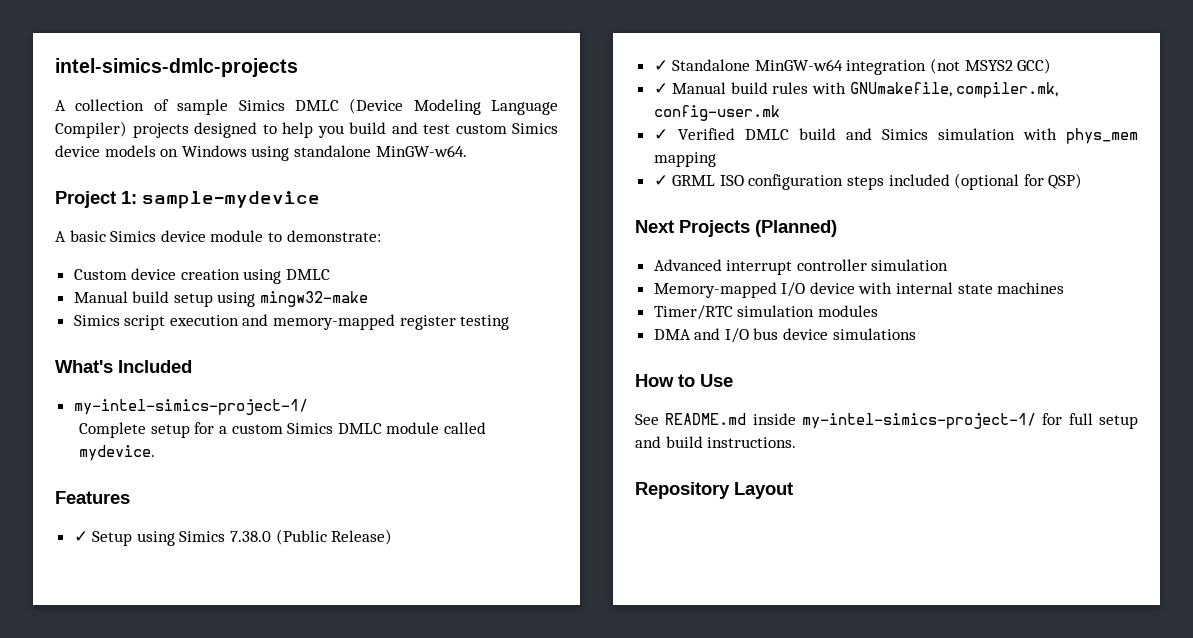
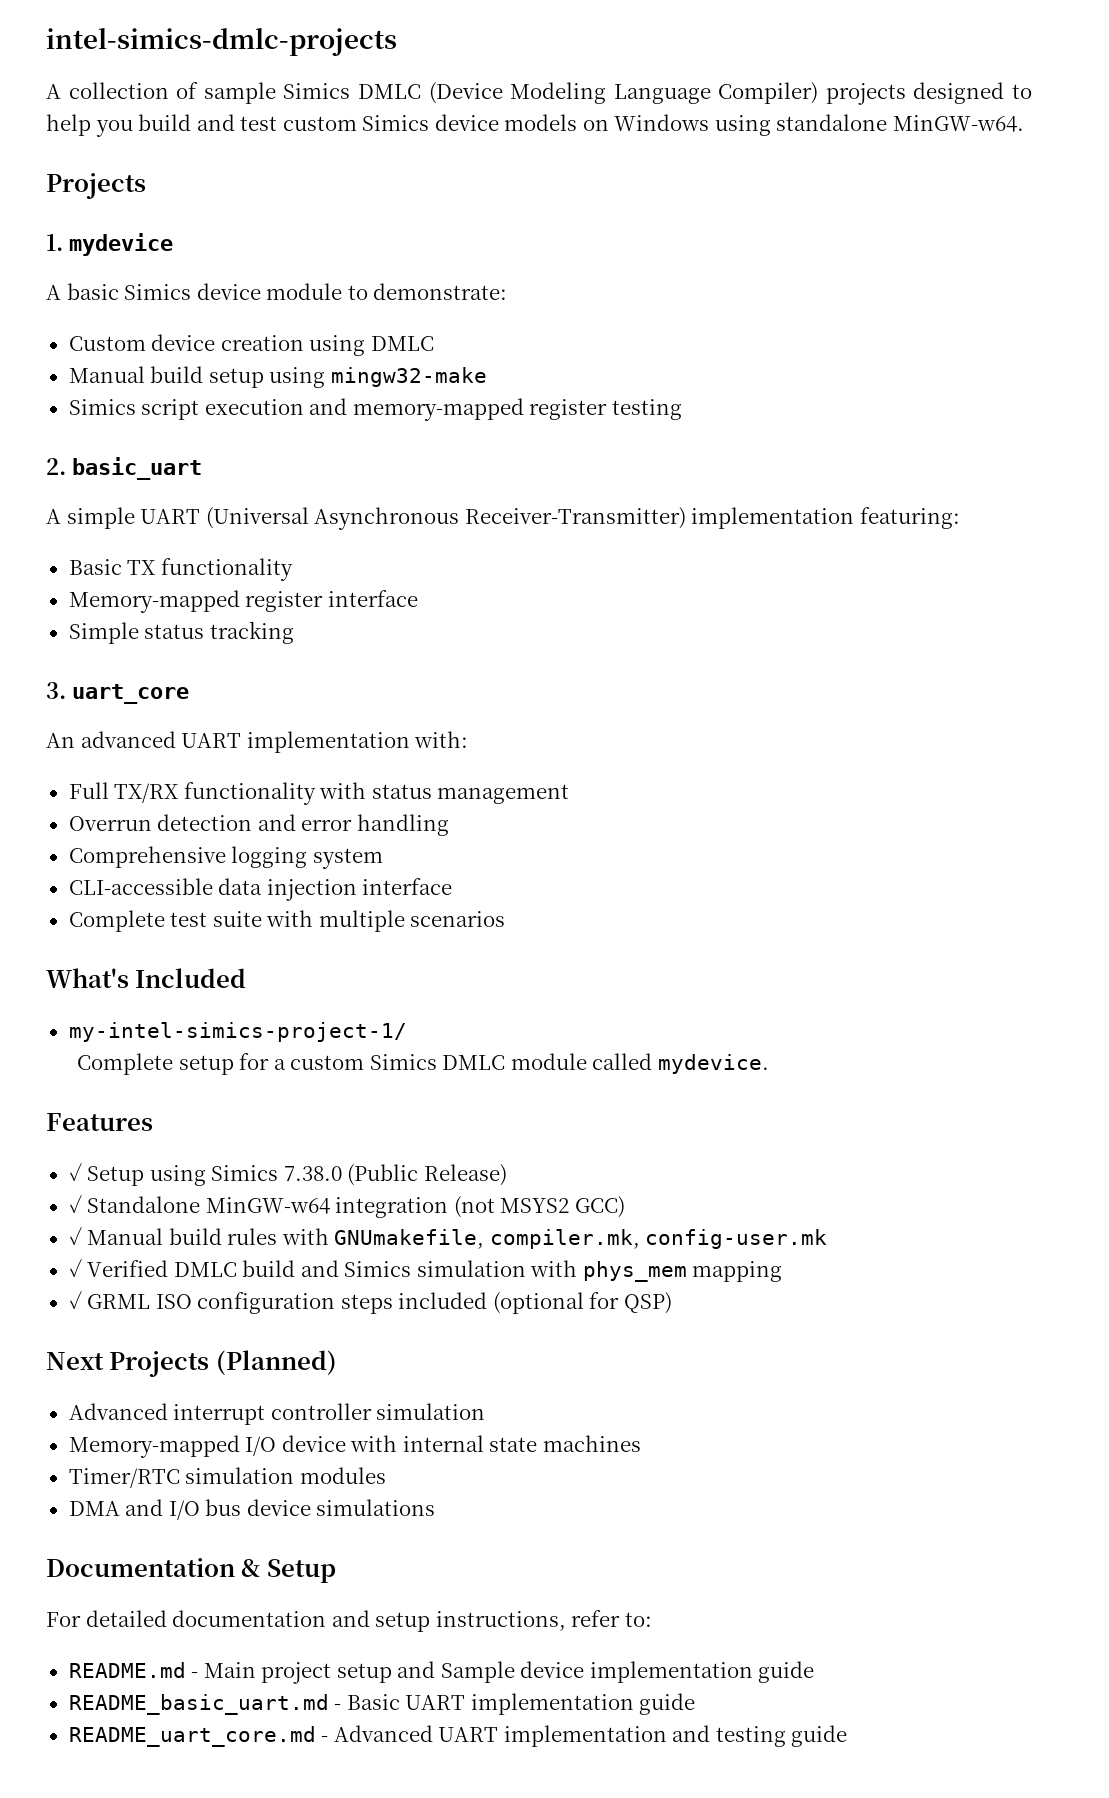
[55,191,320,209] Project 1: sample-mydevice -> [46,173,146,199] [46,233,173,256] Projects // 1. mydevice
(510, 322) none -> [46,457,202,480] [46,507,960,530] [68,558,293,581] [68,590,418,613] [68,621,294,644] [46,682,189,704] [46,731,469,753] [68,782,570,805] [68,814,449,836] [68,846,383,869] [68,878,453,901] [68,910,506,932] // 2. basic_uart // A simple UART (Universal Asynchronous Receiver-Transmitter) implementation featuring: // Basic TX functionality // Memory-mapped register interface // Simple status tracking // 3. uart_core // An advanced UART implementation with: // Full TX/RX functionality with status management // Overrun detection and error handling // Comprehensive logging system // CLI-accessible data injection interface // Complete test suite with multiple scenarios
[635,374,733,387] [635,413,1138,429] [635,436,797,448] [635,482,793,499] How to Use // See README.md inside my-intel-simics-project-1/ for full setup and build instructions. // Repository Layout -> [46,1558,336,1583] [46,1610,652,1632] [68,1661,815,1684] [68,1693,696,1715] [68,1725,848,1747] Documentation & Setup // For detailed documentation and setup instructions, refer to: // README.md - Main project setup and Sample device implementation guide // README_basic_uart.md - Basic UART implementation guide // README_uart_core.md - Advanced UART implementation and testing guide

